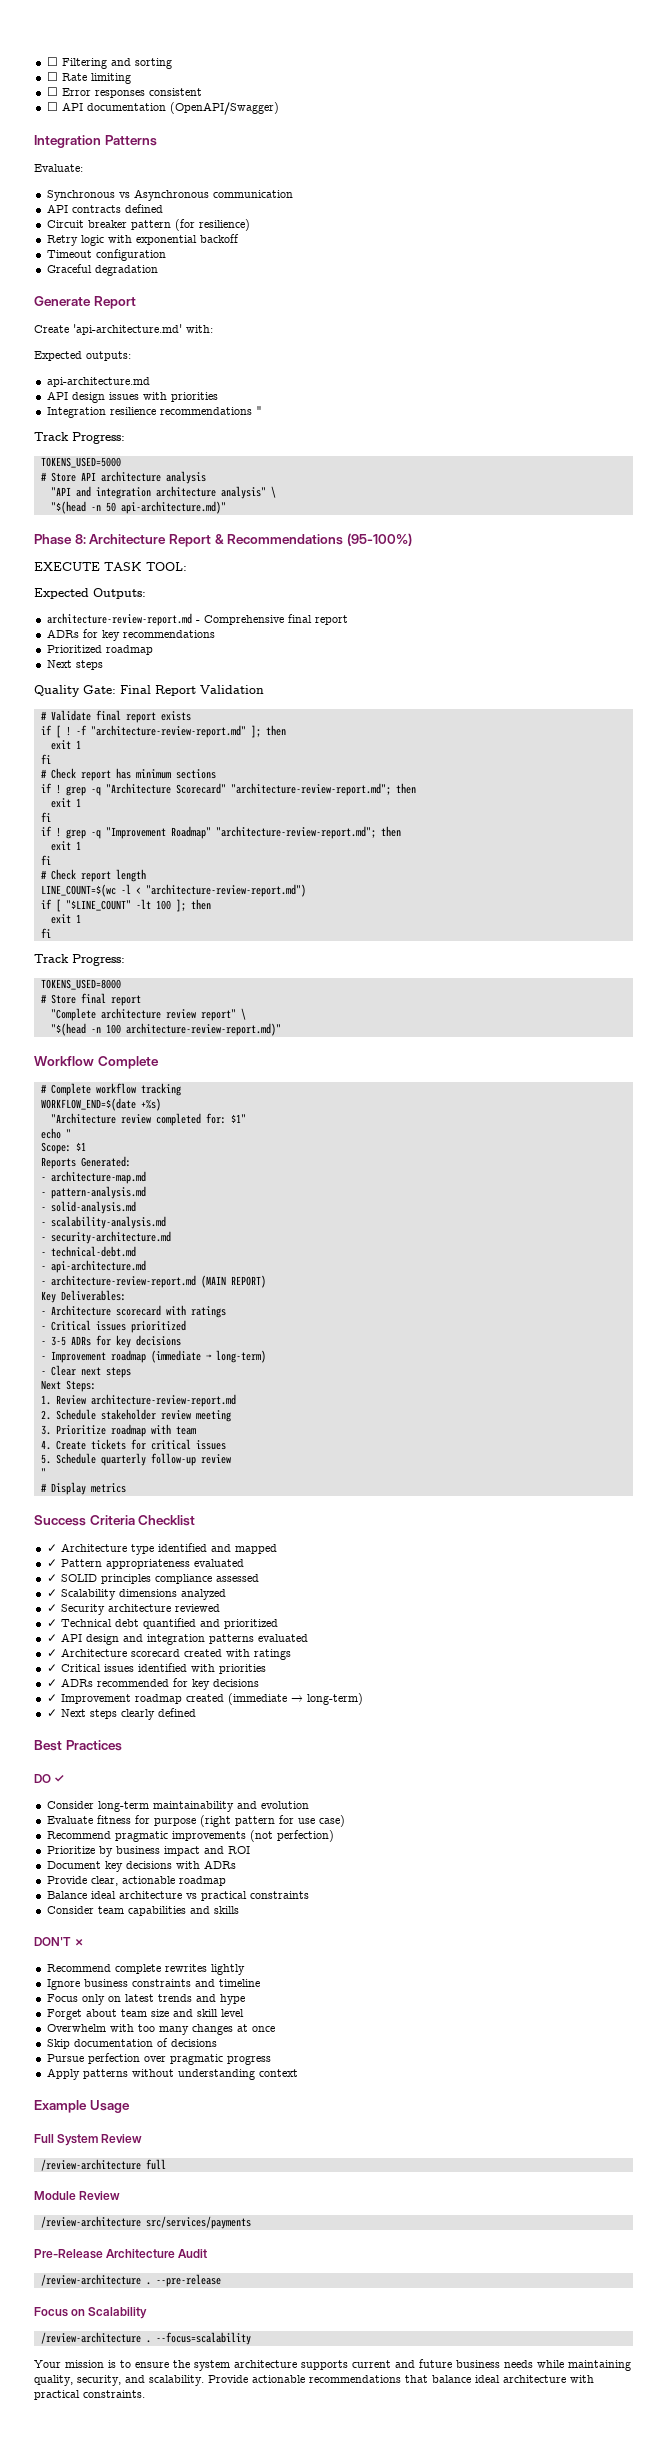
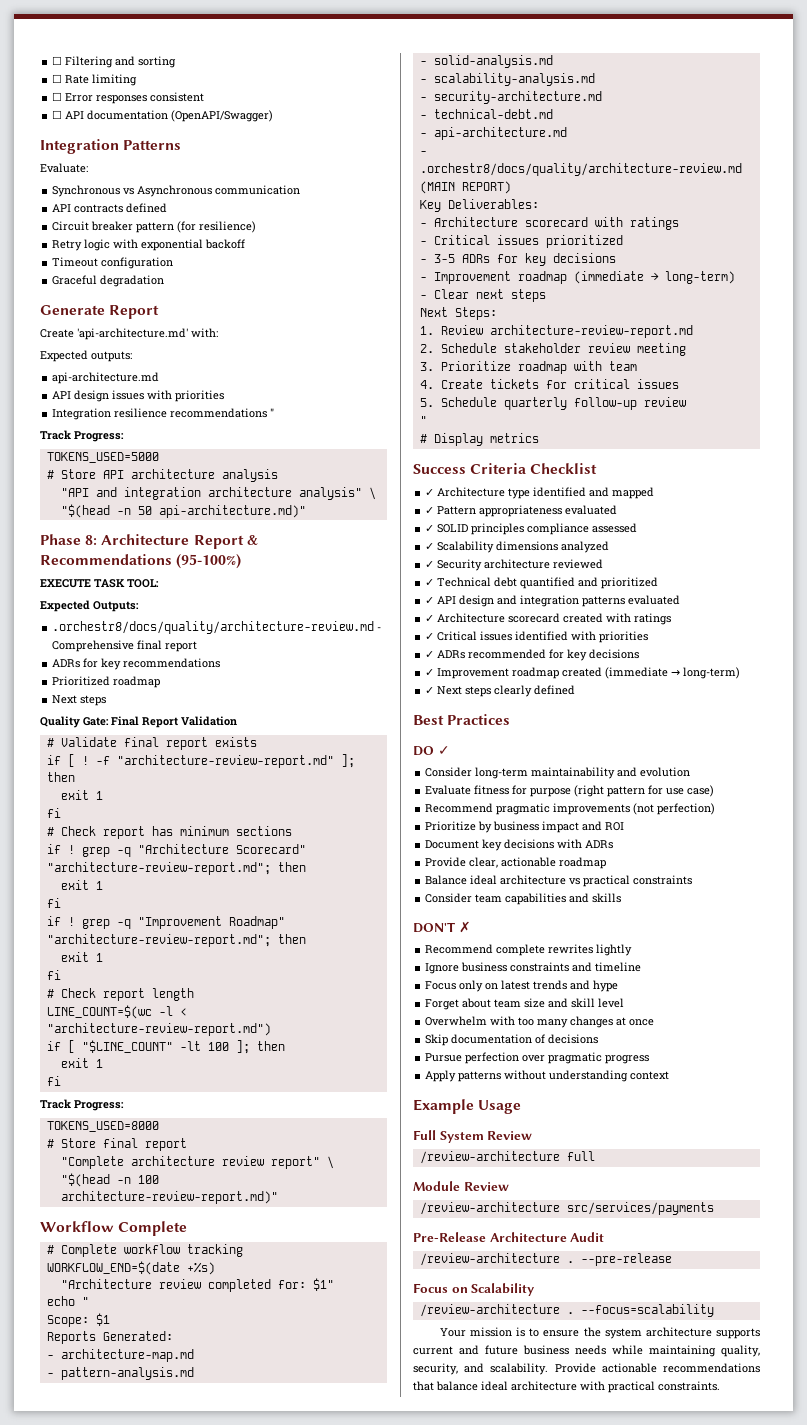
[46,613,192,626] architecture-review-report.md -> [52,621,375,634] .orchestr8/docs/quality/architecture-review.md
[50,1275,196,1288] architecture-review-report.md -> [419,163,742,176] .orchestr8/docs/quality/architecture-review.md

